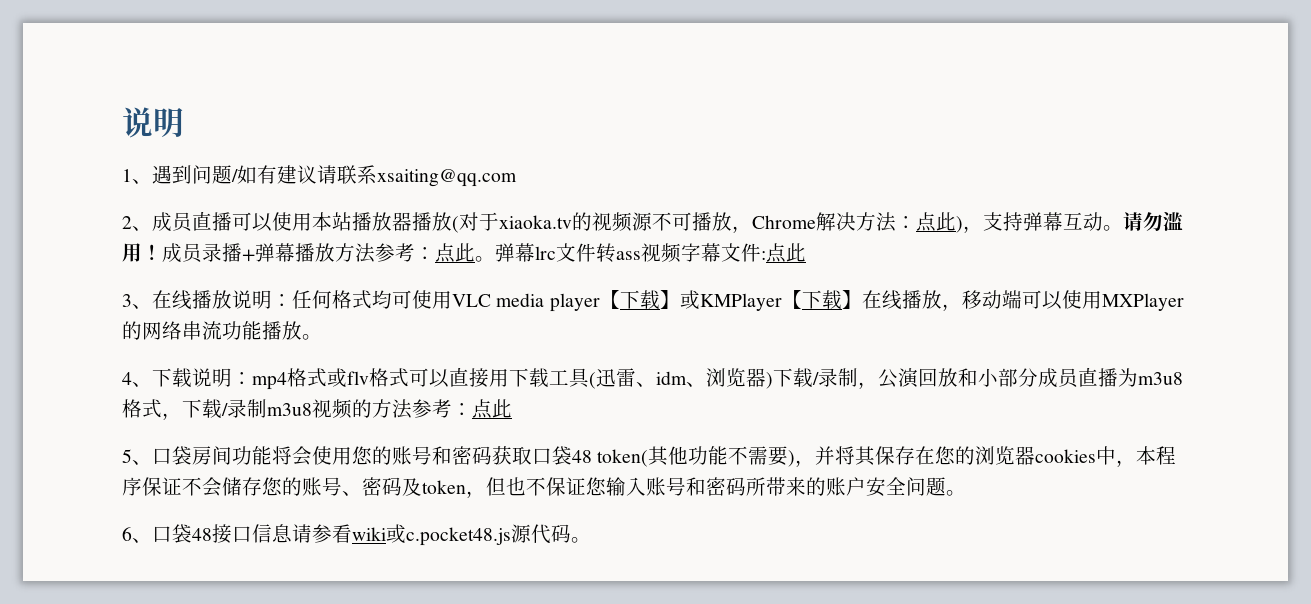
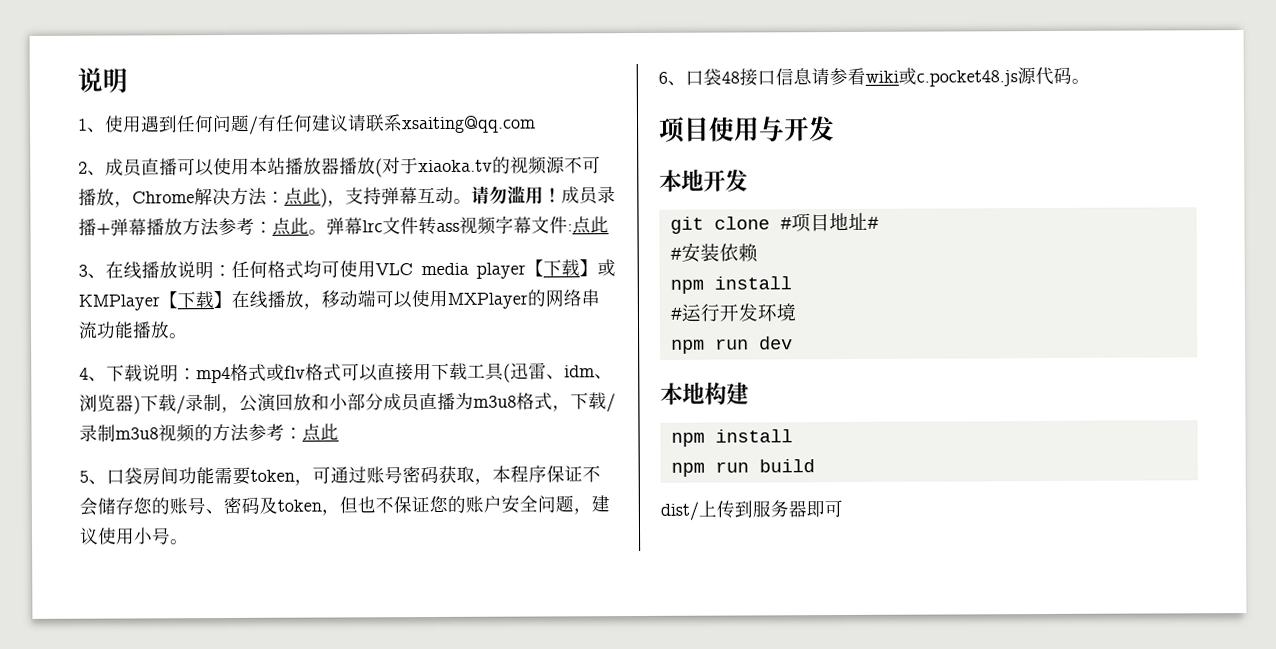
[152,165,192,184] 遇到 -> [104,115,214,133] 使用遇到任何
[237,165,277,184] 如有 -> [257,114,313,132] 有任何
[272,446,1117,467] 将会使用您的账号和密码获取口袋48 token(其他功能不需要)，并将其保存在您的浏览器cookies中 -> [214,465,475,486] 需要token，可通过账号密码获取
[606,477,946,497] 输入账号和密码所带来的账户安全问题 -> [447,494,610,515] [79,527,171,545] 的账户安全问题，建议使用小号
(591, 540) none -> [658,116,835,143] [659,169,748,192] [669,212,879,234] [669,242,758,263] [669,276,792,294] [669,303,796,322] [670,336,793,354] [660,382,749,405] [670,429,793,447] [670,459,815,477] [660,500,843,521] // 项目使用与开发 // 本地开发 // git clone #项目地址# // #安装依赖 // npm install // #运行开发环境 // npm run dev // 本地构建 // npm install // npm run build // dist/上传到服务器即可

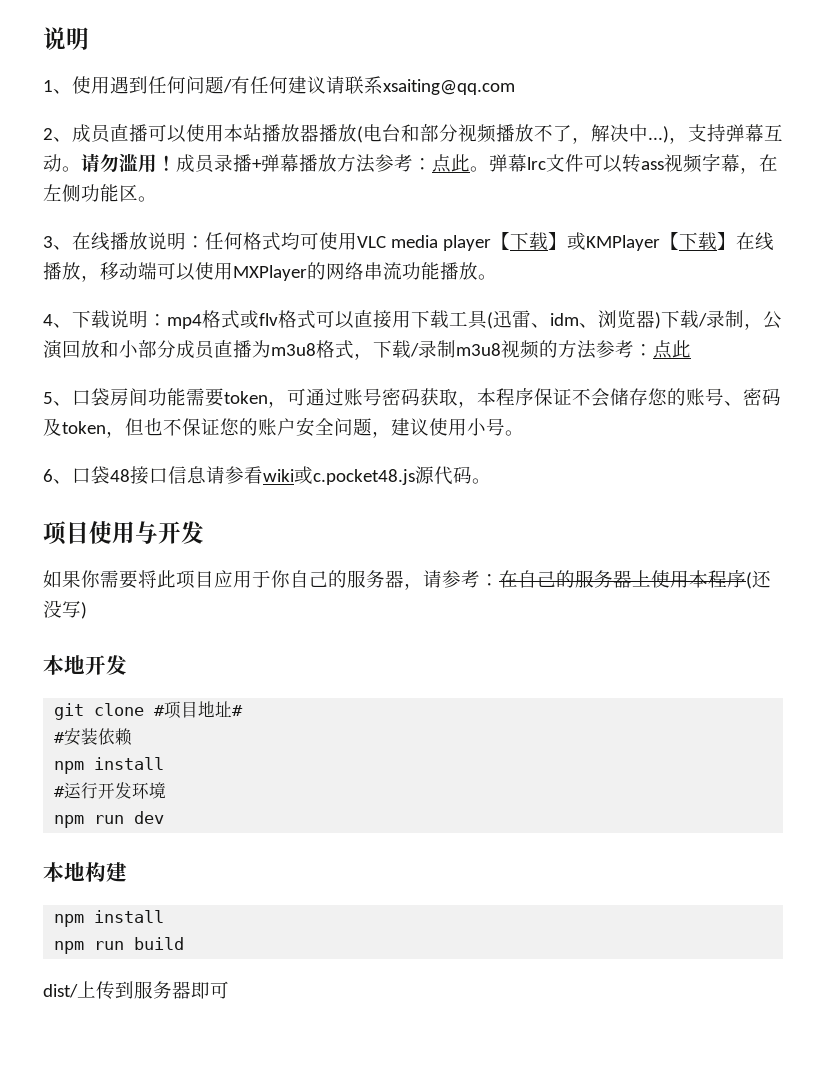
[382,156,601,175] [78,187,328,208] 对于xiaoka.tv的视频源不可播放，Chrome解决方法：点此) -> [363,124,669,144] 电台和部分视频播放不了，解决中...)
(419, 226) none -> [584,154,622,173] 可以
[531,216,609,235] 文件:点此 -> [740,154,778,174] [43,184,157,202] ，在左侧功能区。
(835, 129) none -> [43,570,771,590] [43,600,87,619] // 如果你需要将此项目应用于你自己的服务器，请参考：在自己的服务器上使用本程序(还没写)

